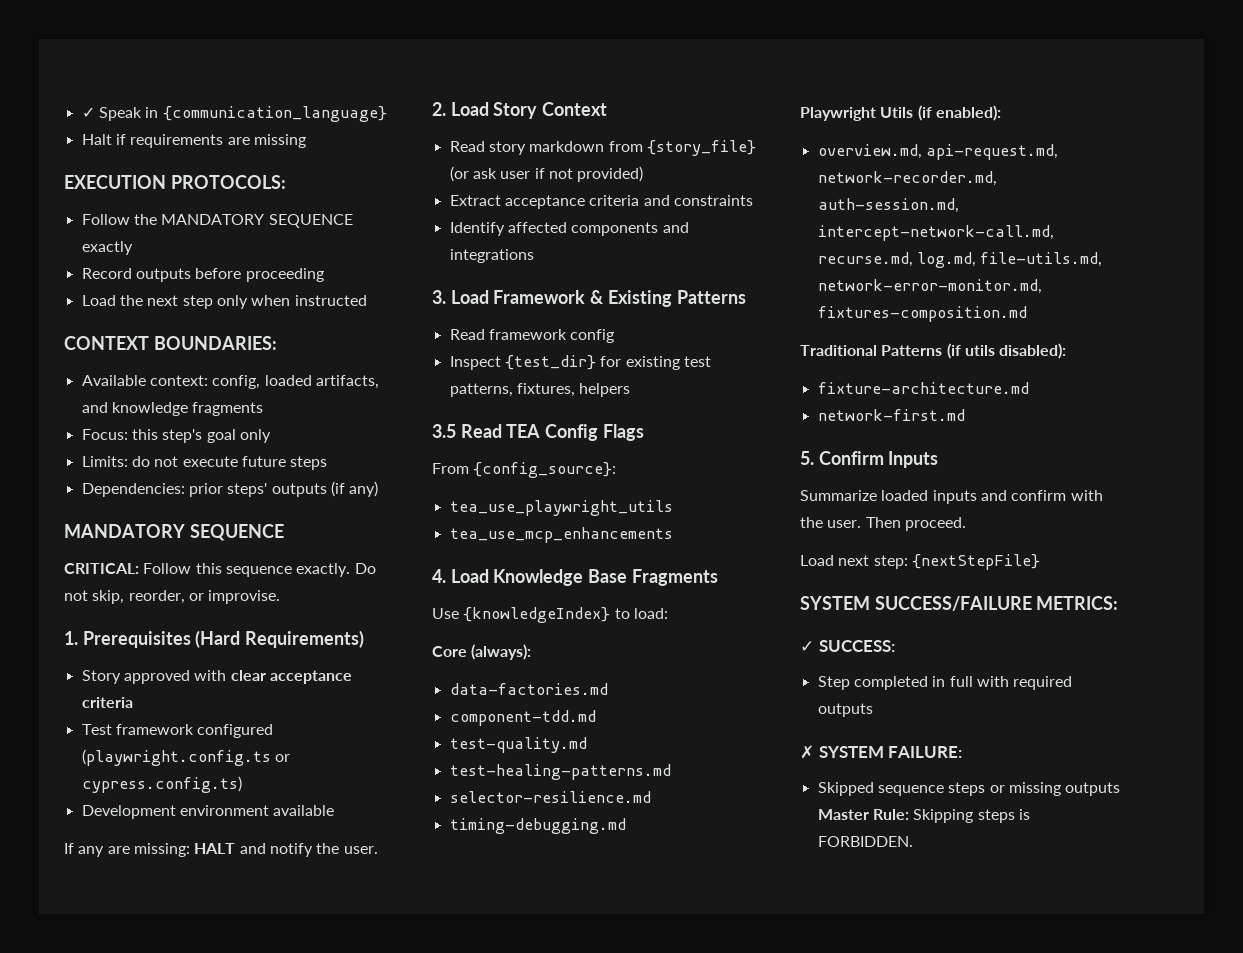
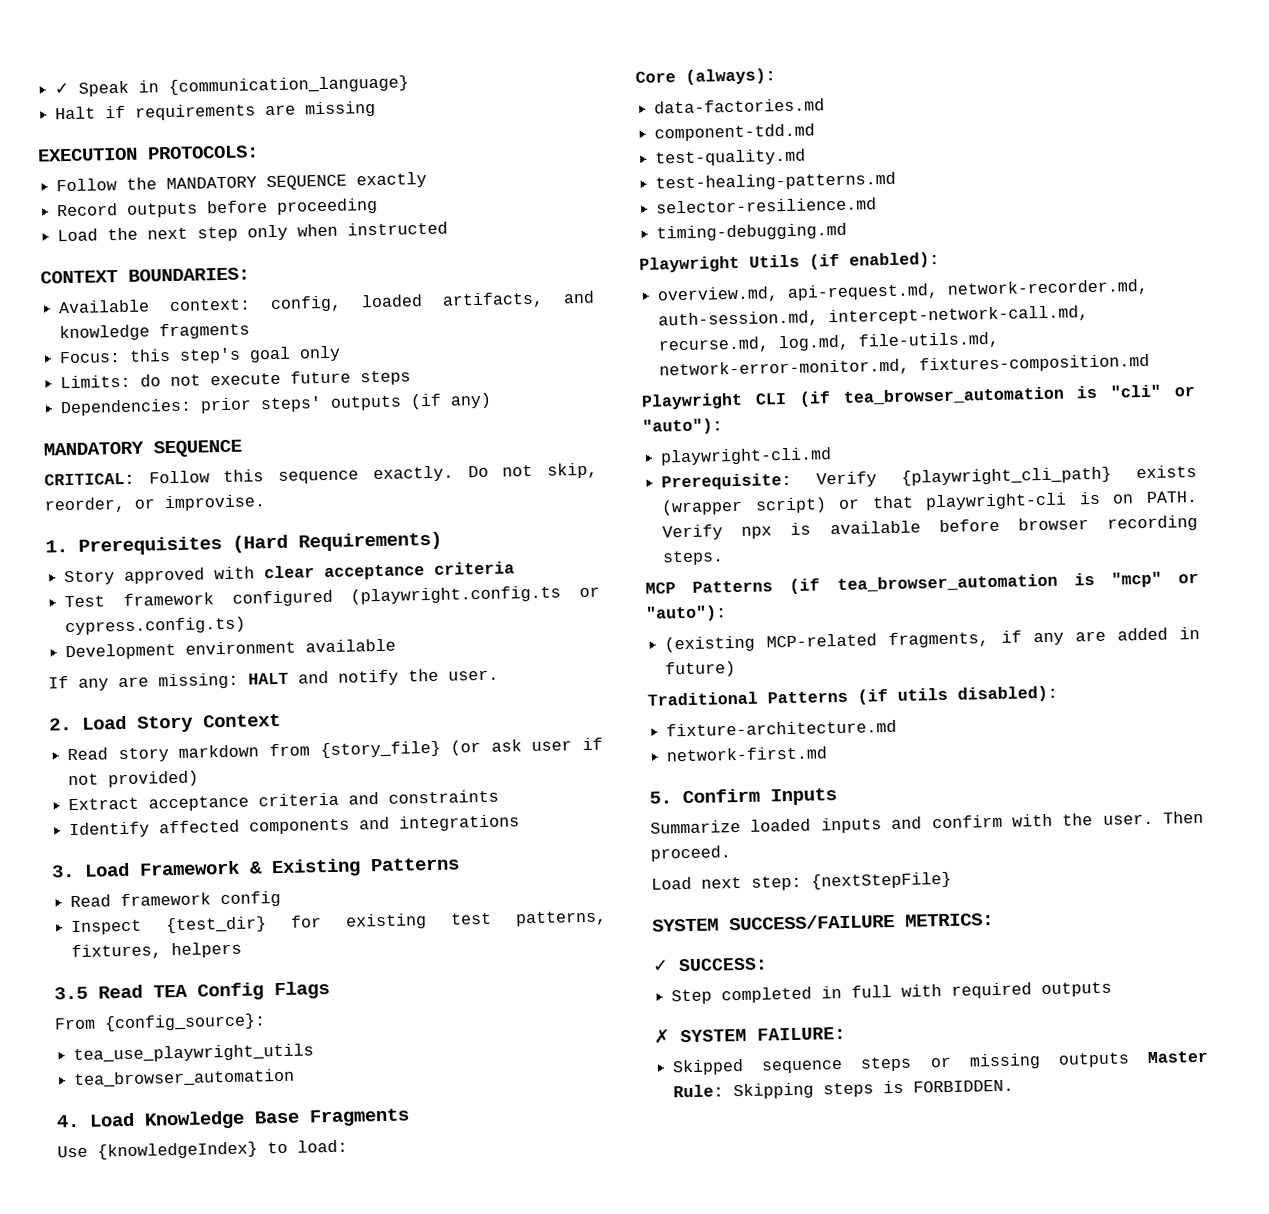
[449,527,673,543] tea_use_mcp_enhancements -> [74,1068,296,1089] tea_browser_automation
(1027, 314) none -> [641,384,1195,410] [642,418,723,435] [660,447,833,466] [661,464,1197,491] [661,490,1198,516] [662,514,1198,541] [662,550,725,566] [645,571,1199,594] [645,605,727,622] [664,626,1200,653] [665,661,737,678] // Playwright CLI (if tea_browser_automation is "cli" or "auto"): // playwright-cli.md // Prerequisite: Verify {playwright_cli_path} exists (wrapper script) or that playwright-cli is on PATH. Verify npx is available before browser recording steps. // MCP Patterns (if tea_browser_automation is "mcp" or "auto"): // (existing MCP-related fragments, if any are added in future)

